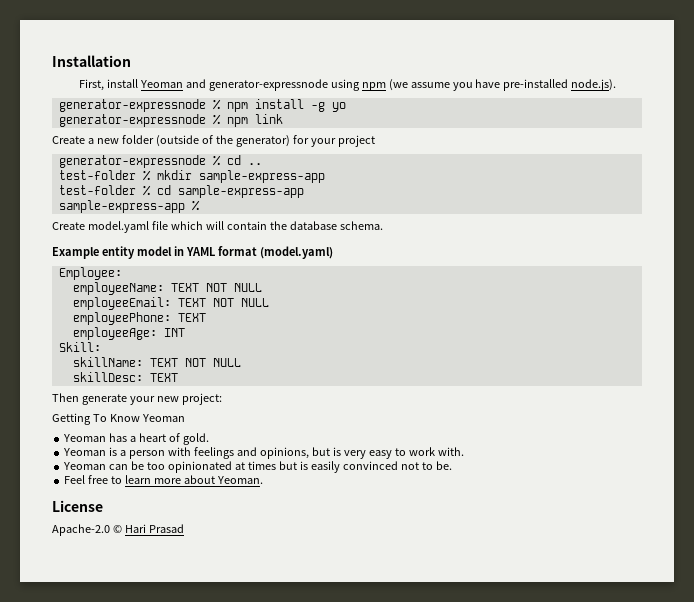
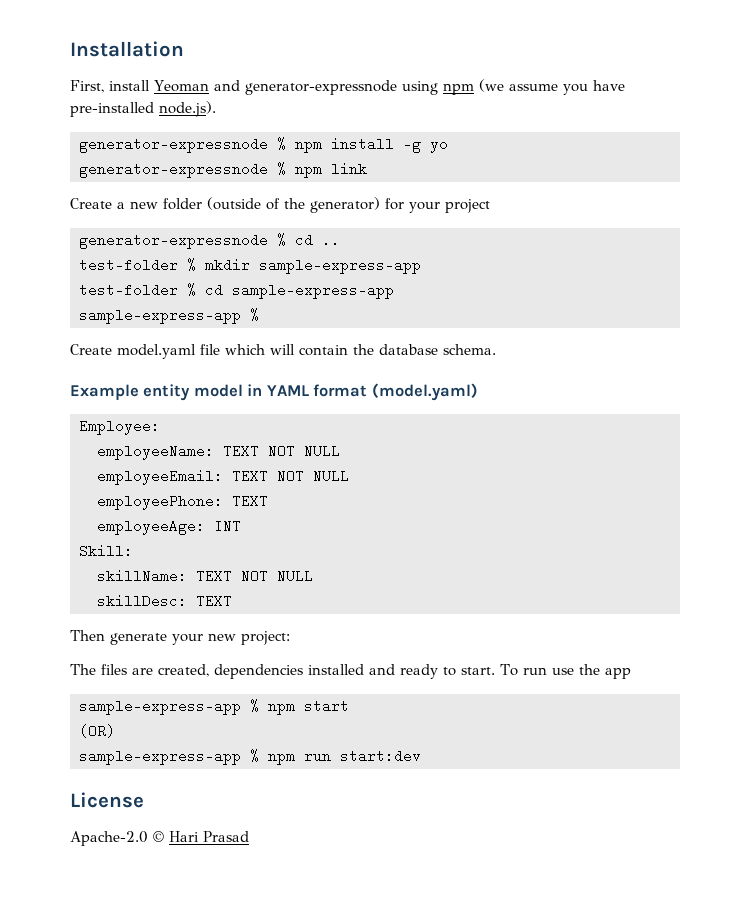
[52,413,185,425] [63,433,209,445] [63,447,464,459] [63,461,452,473] [64,475,263,484] Getting To Know Yeoman // Yeoman has a heart of gold. // Yeoman is a person with feelings and opinions, but is very easy to work with. // Yeoman can be too opinionated at times but is easily convinced not to be. // Feel free to learn more about Yeoman. -> [70,664,631,679] [79,699,349,715] [79,724,115,738] [79,749,421,765] The files are created, dependencies installed and ready to start. To run use the app // sample-express-app % npm start // (OR) // sample-express-app % npm run start:dev

